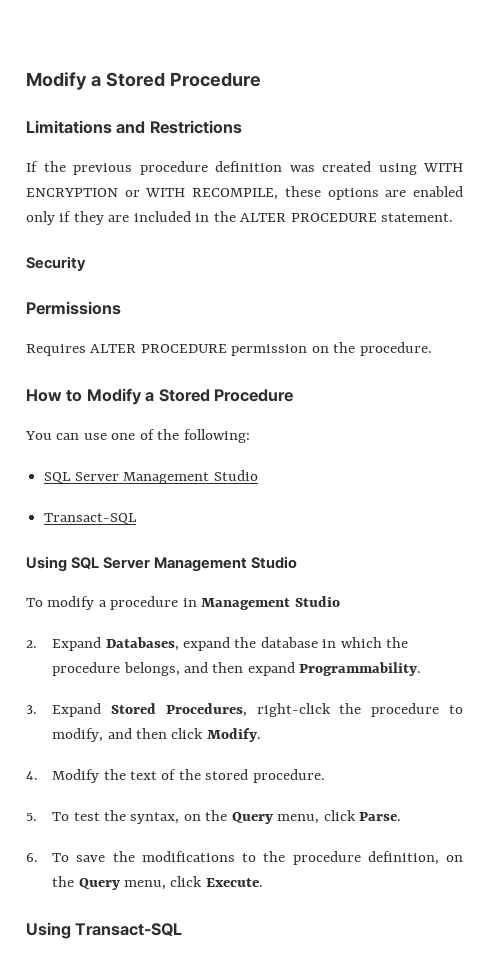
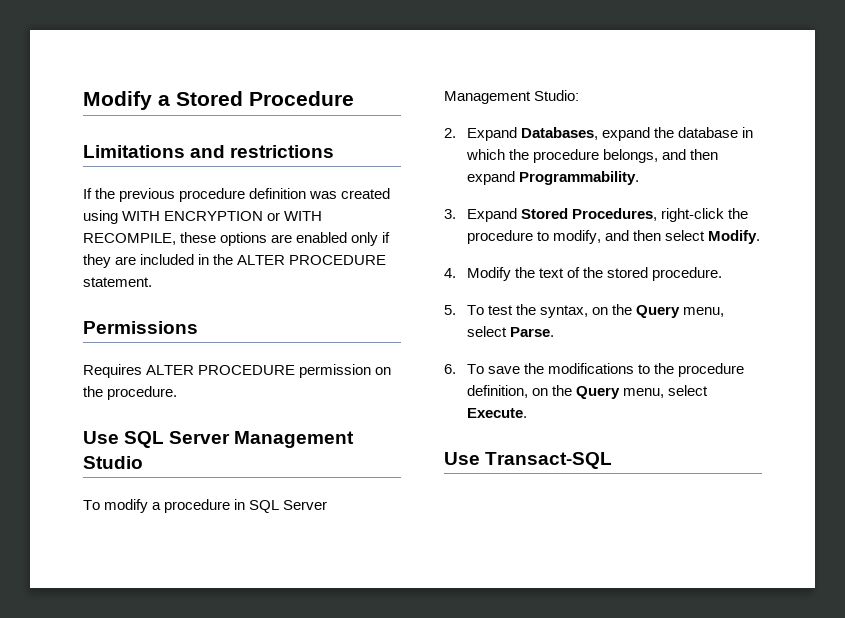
[149,120,242,134] Restrictions -> [230,145,335,158] restrictions
[26,256,86,271] // Security -> (152, 282) none
[26,388,294,405] [25,429,250,443] [44,470,258,484] [44,513,138,524] [26,556,67,572] How to Modify a Stored Procedure // You can use one of the following: // SQL Server Management Studio // Transact-SQL // Using -> [83,431,119,444] Use
[201,596,340,610] Management Studio -> [249,500,328,513] [444,90,580,104] SQL Server Management Studio:
[171,728,204,739] click -> [664,230,705,241] select
[323,810,356,821] click -> [466,326,507,337] select
[170,876,203,887] click -> [667,385,708,396] select
[26,922,71,939] Using -> [444,452,480,465] Use

